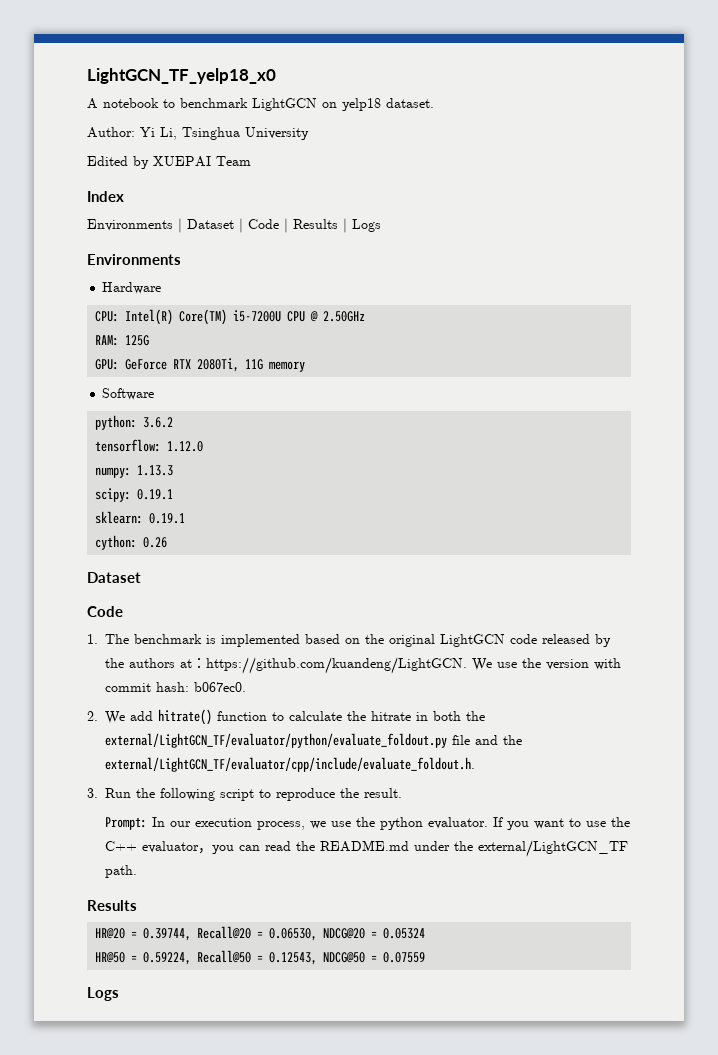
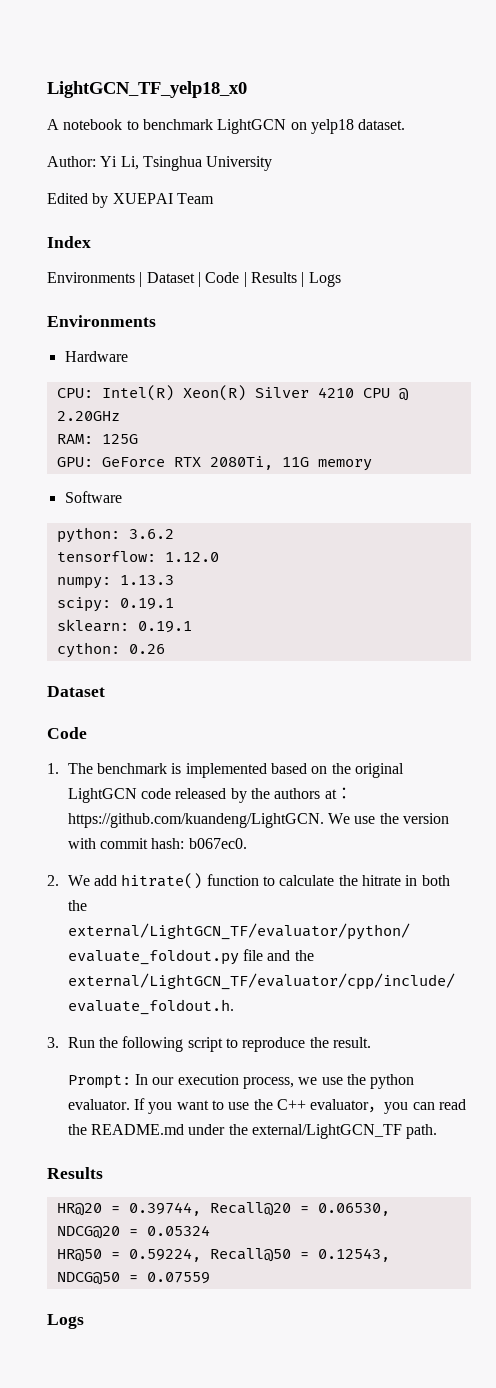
[179,309,282,325] Core(TM) i5-7200U -> [182,385,354,401] Xeon(R) Silver 4210
[323,311,366,322] 2.50GHz -> [56,411,120,421] 2.20GHz

